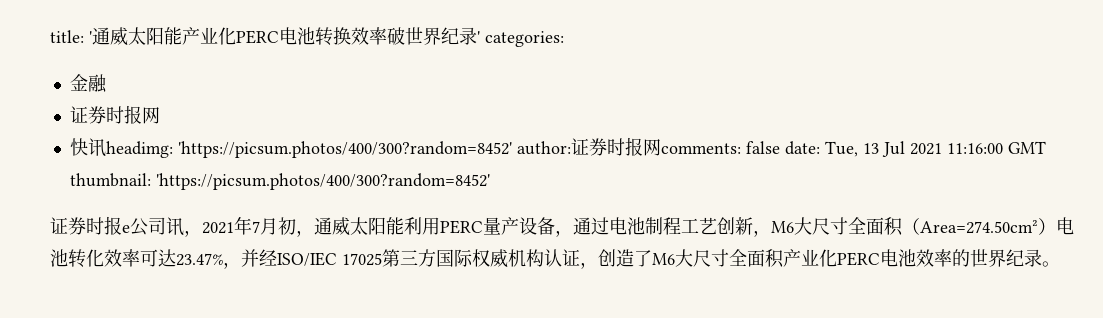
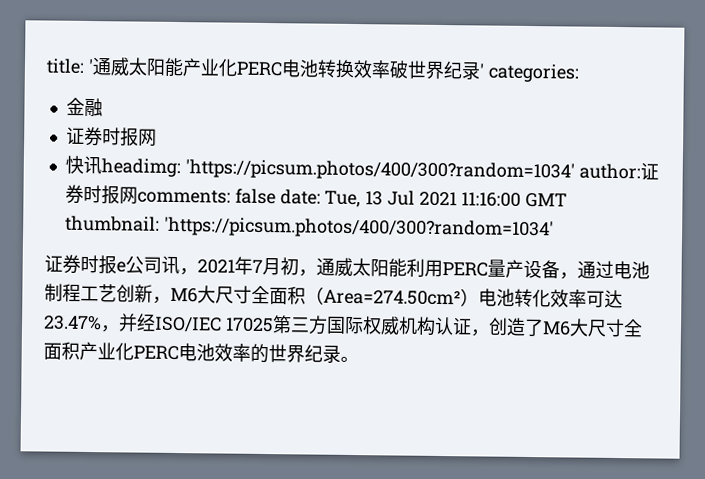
[177,141,512,158] 'https://picsum.photos/400/300?random=8452' -> [184,159,575,182] 'https://picsum.photos/400/300?random=1034'
[155,173,490,190] 'https://picsum.photos/400/300?random=8452' -> [163,216,554,240] 'https://picsum.photos/400/300?random=1034'

